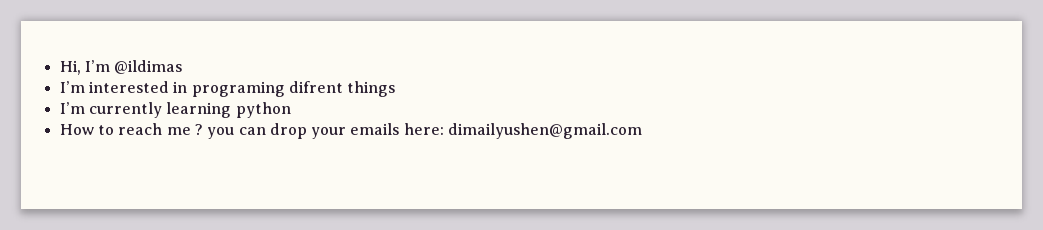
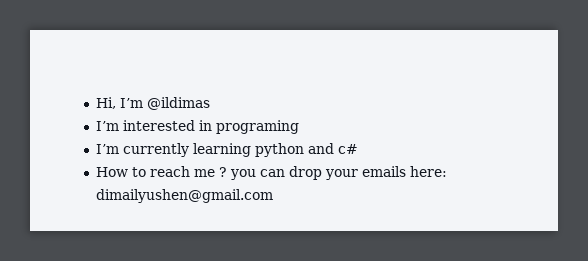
[288,81,396,97] difrent things -> (299, 127) none
(291, 110) none -> [307,143,358,154] and c#

